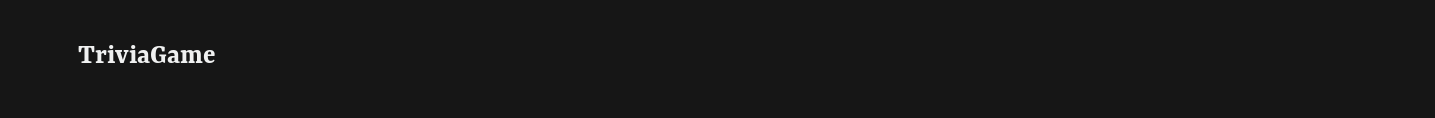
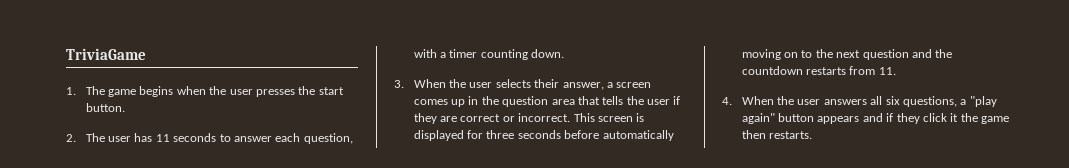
(216, 54) none -> [66,86,344,97] [85,103,125,112] [66,133,353,144] [413,49,565,60] [394,79,652,90] [413,96,681,107] [413,113,645,124] [413,130,674,141] [741,49,953,60] [741,66,896,75] [722,96,997,107] [741,113,1010,124] [741,130,813,139] // 1. The game begins when the user presses the start button. // 2. The user has 11 seconds to answer each question, with a timer counting down. // 3. When the user selects their answer, a screen comes up in the question area that tells the user if they are correct or incorrect. This screen is displayed for three seconds before automatically moving on to the next question and the countdown restarts from 11. // 4. When the user answers all six questions, a "play again" button appears and if they click it the game then restarts.

